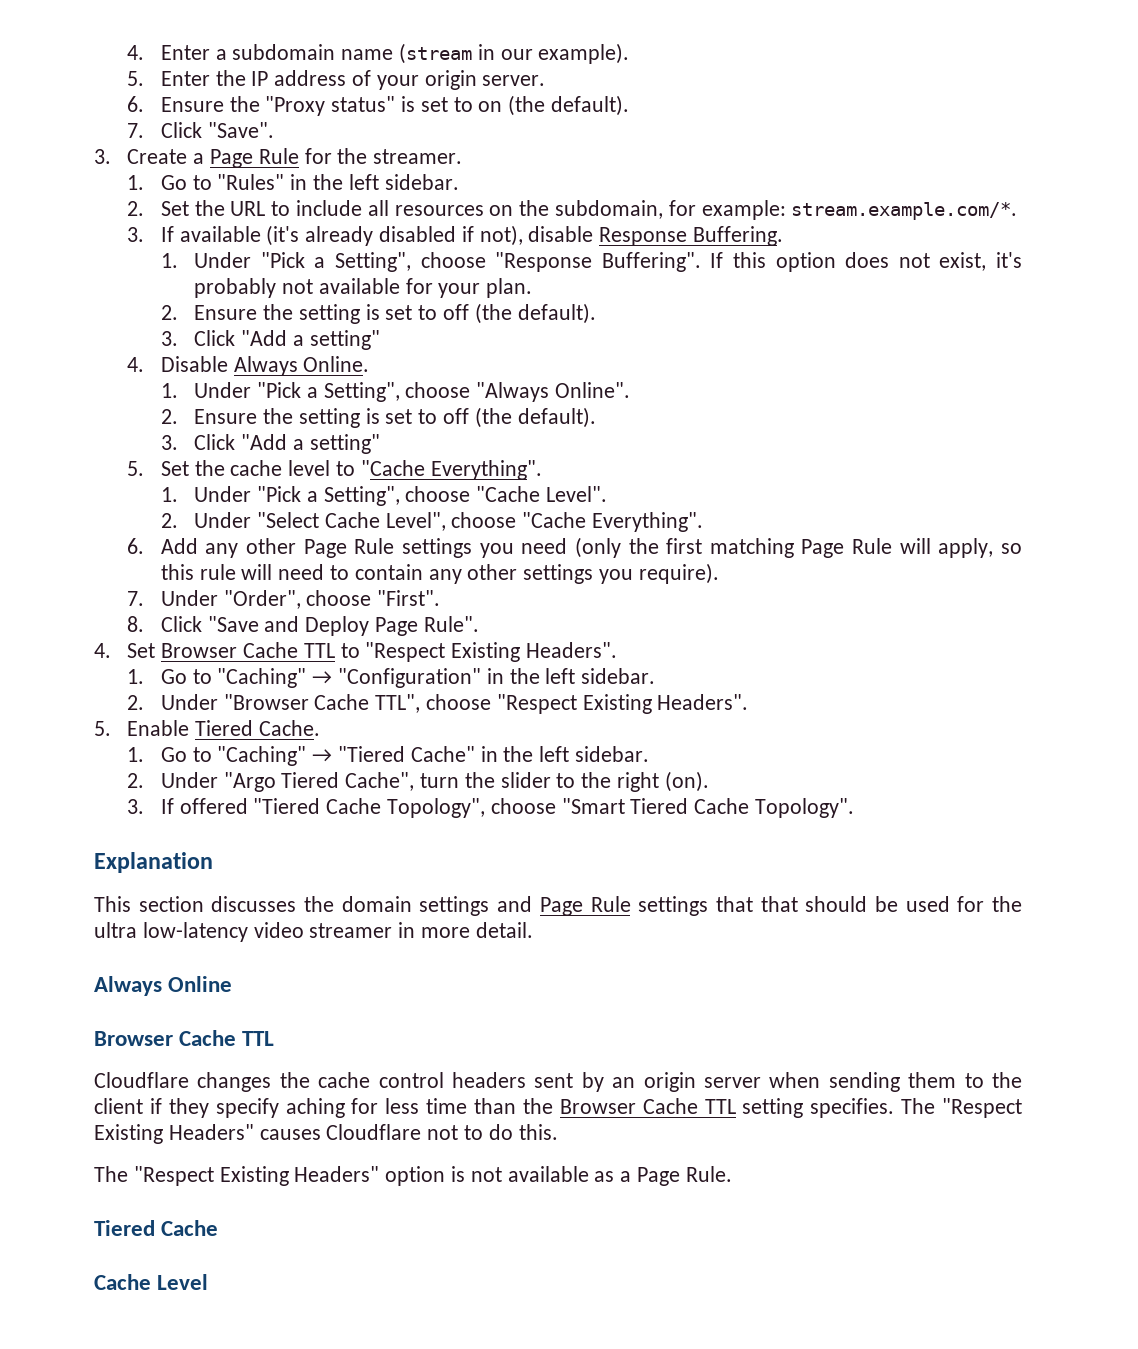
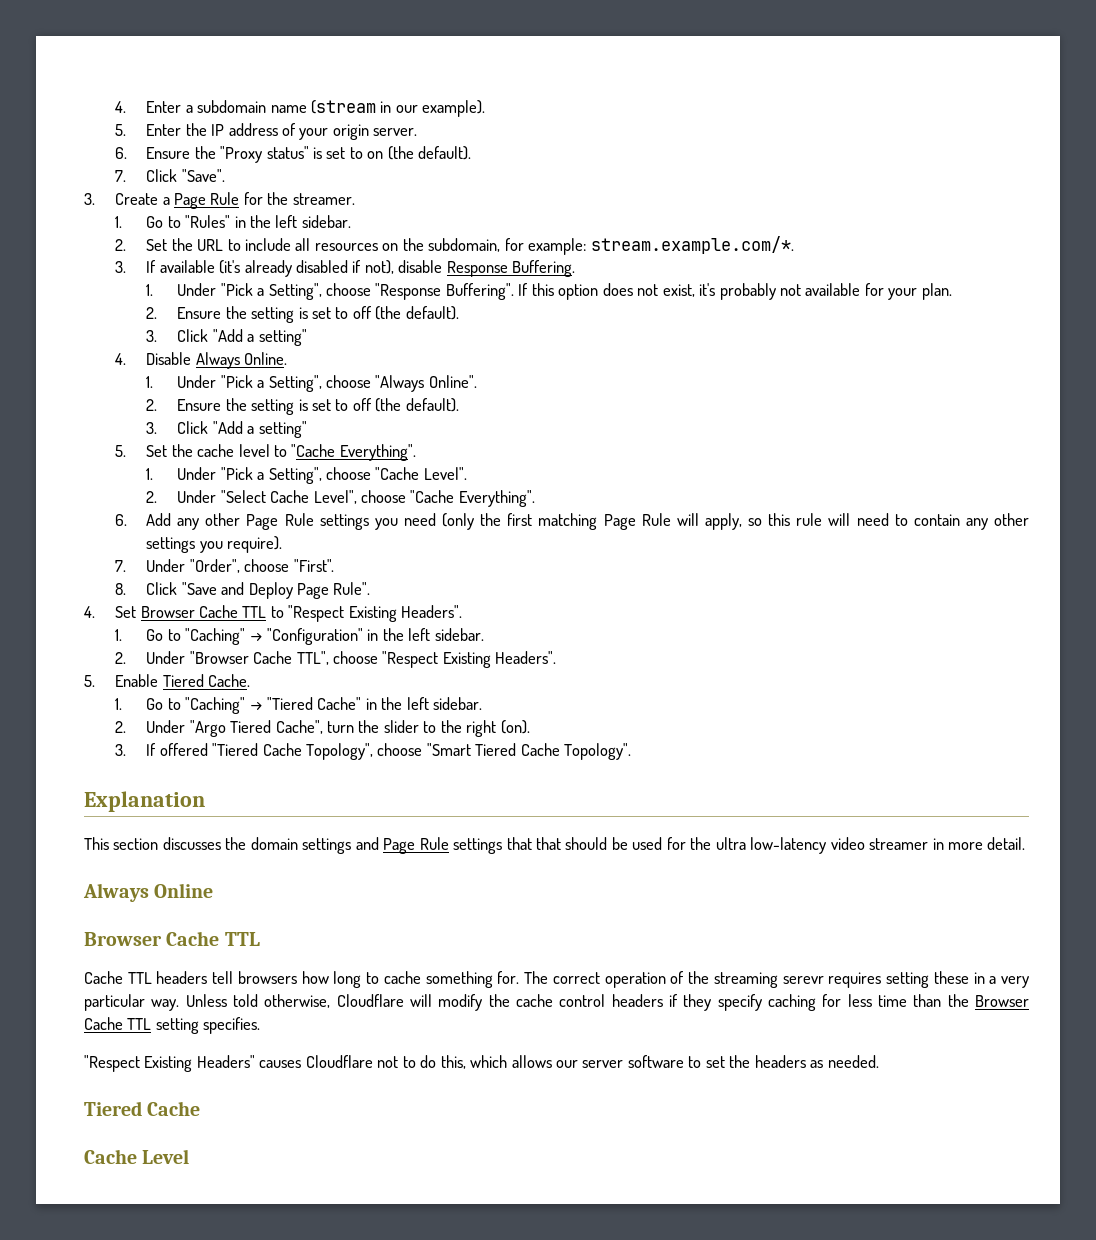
[94,1072,1022,1092] [94,1098,143,1114] Cloudflare changes the cache control headers sent by an origin server when sending them to the client -> [84,971,1030,988] [84,994,663,1011] Cache TTL headers tell browsers how long to cache something for. The correct operation of the streaming serevr requires setting these in a very particular way. Unless told otherwise, Cloudflare will modify the cache control headers
[285,1098,345,1118] aching -> [768,994,817,1011] caching
[901,1098,936,1114] The -> (261, 1025) //
[518,1124,558,1140] [94,1166,732,1186] this. // The "Respect Existing Headers" option is not available as a Page Rule. -> [440,1055,879,1069] this, which allows our server software to set the headers as needed.

